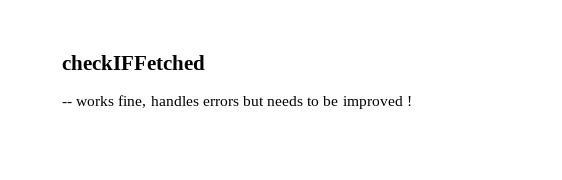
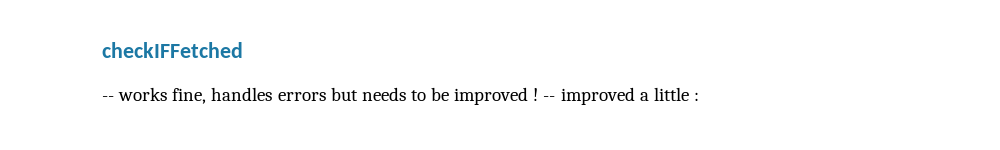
(412, 101) none -> [543,87,699,105] -- improved a little :

